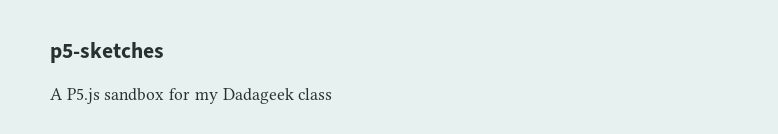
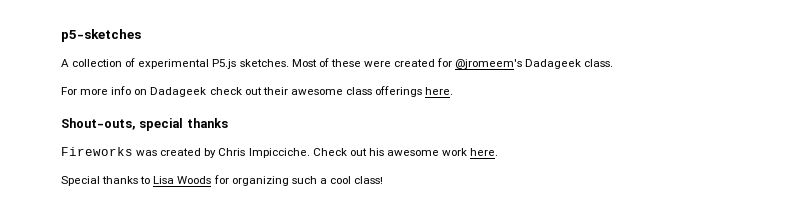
[66,88,333,104] P5.js sandbox for my Dadageek class -> [72,58,614,69] [61,86,454,97] [61,118,228,131] [61,147,499,158] [61,175,384,186] collection of experimental P5.js sketches. Most of these were created for @jromeem's Dadageek class. // For more info on Dadageek check out their awesome class offerings here. // Shout-outs, special thanks // Fireworks was created by Chris Impicciche. Check out his awesome work here. // Special thanks to Lisa Woods for organizing such a cool class!

